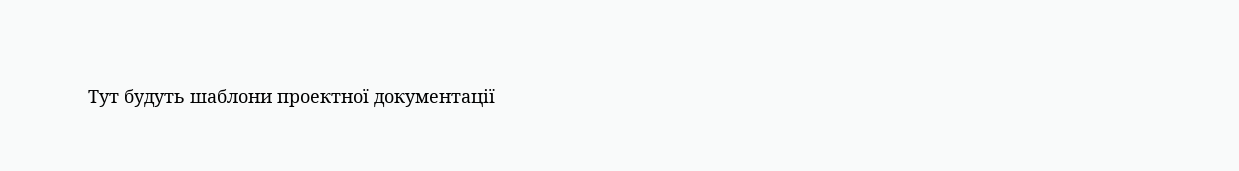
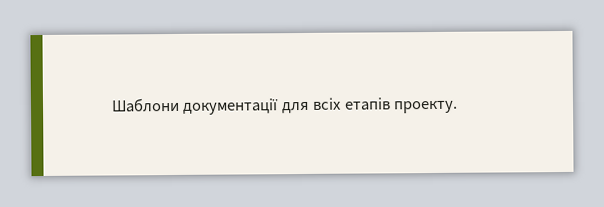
[88,88,495,108] Тут будуть шаблони проектної документації -> [111,97,459,115] Шаблони документації для всіх етапів проекту.

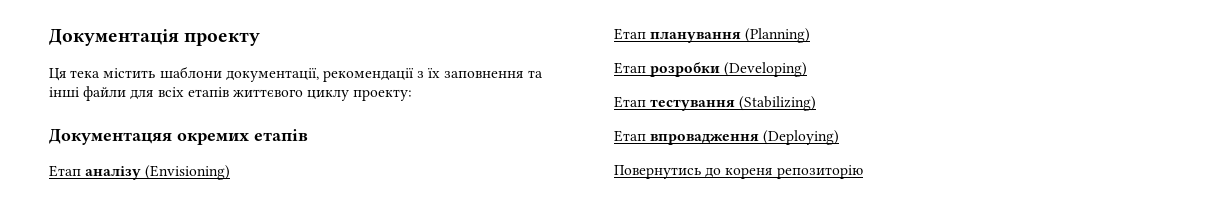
[111,97,459,115] Шаблони документації для всіх етапів проекту. -> [49,29,261,46] [49,66,543,82] [49,86,413,101] [49,129,308,145] [49,165,231,180] [614,28,811,43] [614,62,808,77] [614,96,817,111] [614,130,840,145] [614,165,863,179] Документація проекту // Ця тека містить шаблони документації, рекомендації з їх заповнення та інші файли для всіх етапів життєвого циклу проекту: // Документацяя окремих етапів // Етап аналізу (Envisioning) // Етап планування (Planning) // Етап розробки (Developing) // Етап тестування (Stabilizing) // Етап впровадження (Deploying) // Повернутись до кореня репозиторію

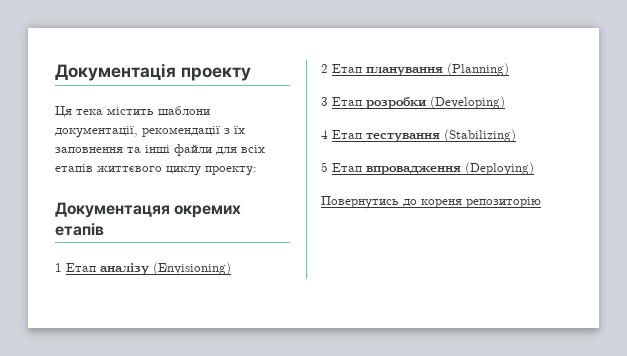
(308, 135) none -> [55,263,62,272] 1
(231, 172) none -> [321,64,328,73] 2
(811, 35) none -> [321,97,328,106] 3
(808, 69) none -> [321,130,328,139] 4
(817, 103) none -> [321,162,328,172] 5

